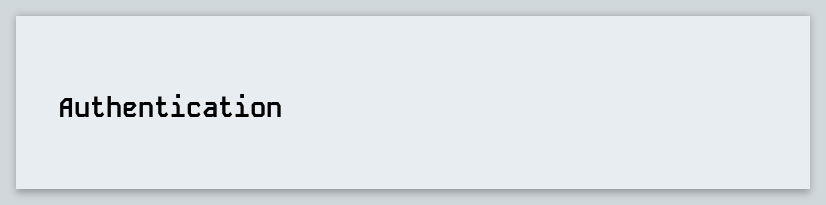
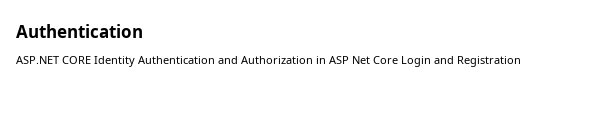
[58,94,282,117] Authentication -> [16,24,143,38] [16,56,521,67] Authentication // ASP.NET CORE Identity Authentication and Authorization in ASP Net Core Login and Registration

